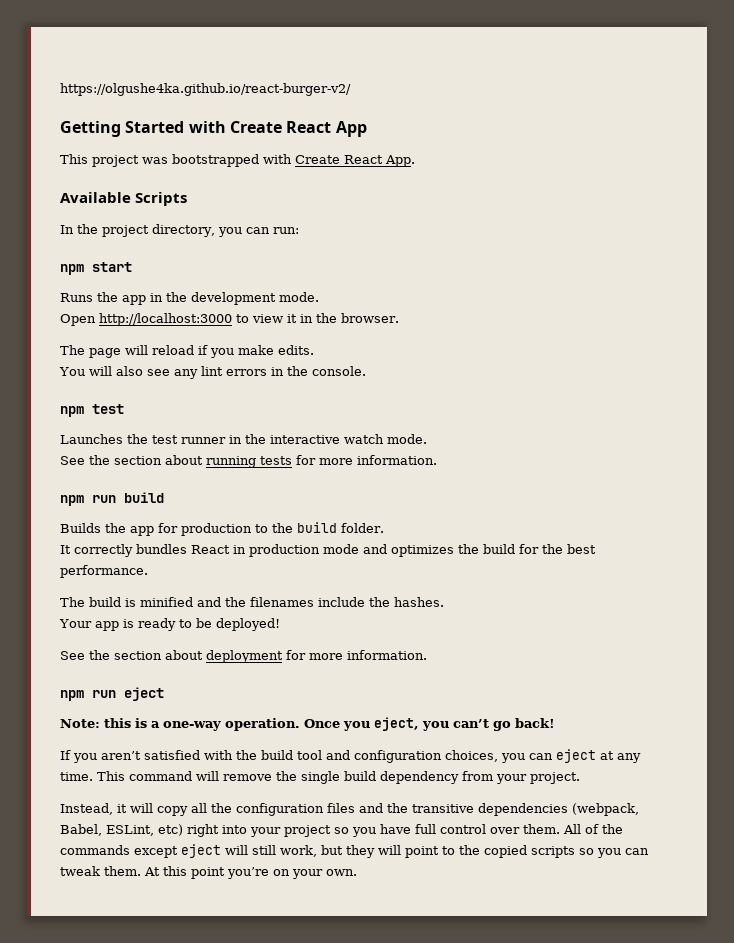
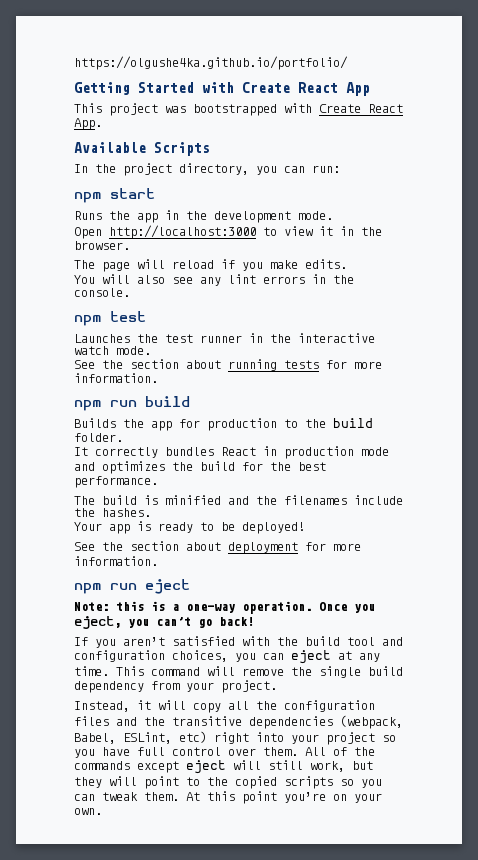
[60,83,351,96] https://olgushe4ka.github.io/react-burger-v2/ -> [74,56,348,70] https://olgushe4ka.github.io/portfolio/

